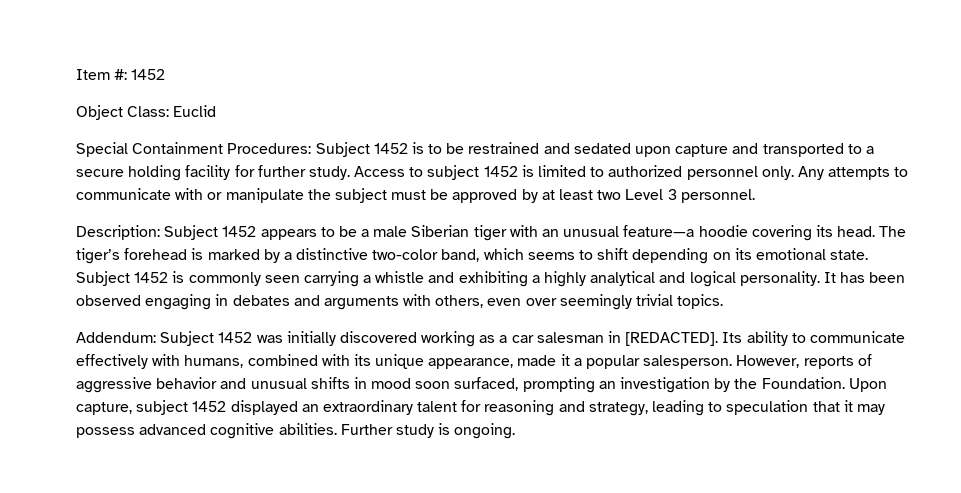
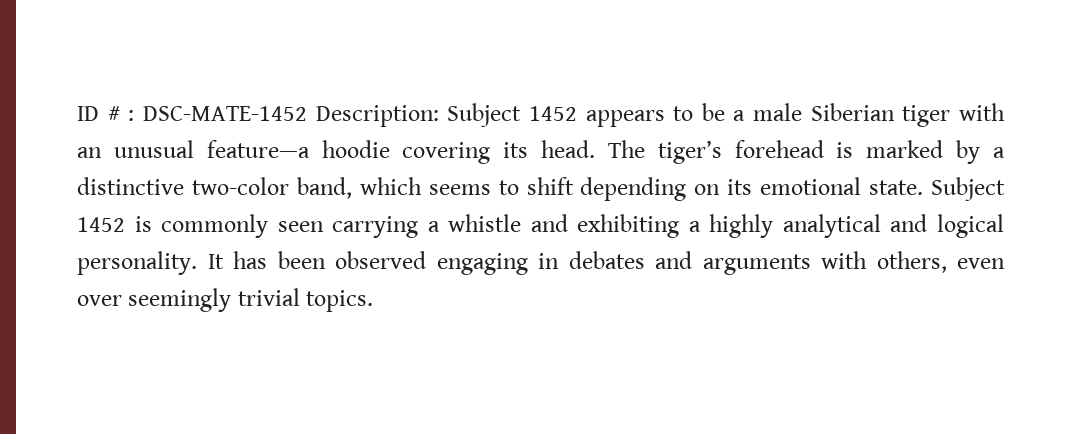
[76,69,166,80] [76,105,217,120] [76,142,874,157] [76,165,909,181] [76,188,755,203] Item #: 1452 // Object Class: Euclid // Special Containment Procedures: Subject 1452 is to be restrained and sedated upon capture and transported to a secure holding facility for further study. Access to subject 1452 is limited to authorized personnel only. Any attempts to communicate with or manipulate the subject must be approved by at least two Level 3 personnel. // -> [77,106,307,121] ID # : DSC-MATE-1452
[76,331,905,347] [76,354,872,369] [76,377,887,393] [76,400,885,416] [76,423,516,439] // Addendum: Subject 1452 was initially discovered working as a car salesman in [REDACTED]. Its ability to communicate effectively with humans, combined with its unique appearance, made it a popular salesperson. However, reports of aggressive behavior and unusual shifts in mood soon surfaced, prompting an investigation by the Foundation. Upon capture, subject 1452 displayed an extraordinary talent for reasoning and strategy, leading to speculation that it may possess advanced cognitive abilities. Further study is ongoing. -> (374, 301) none

